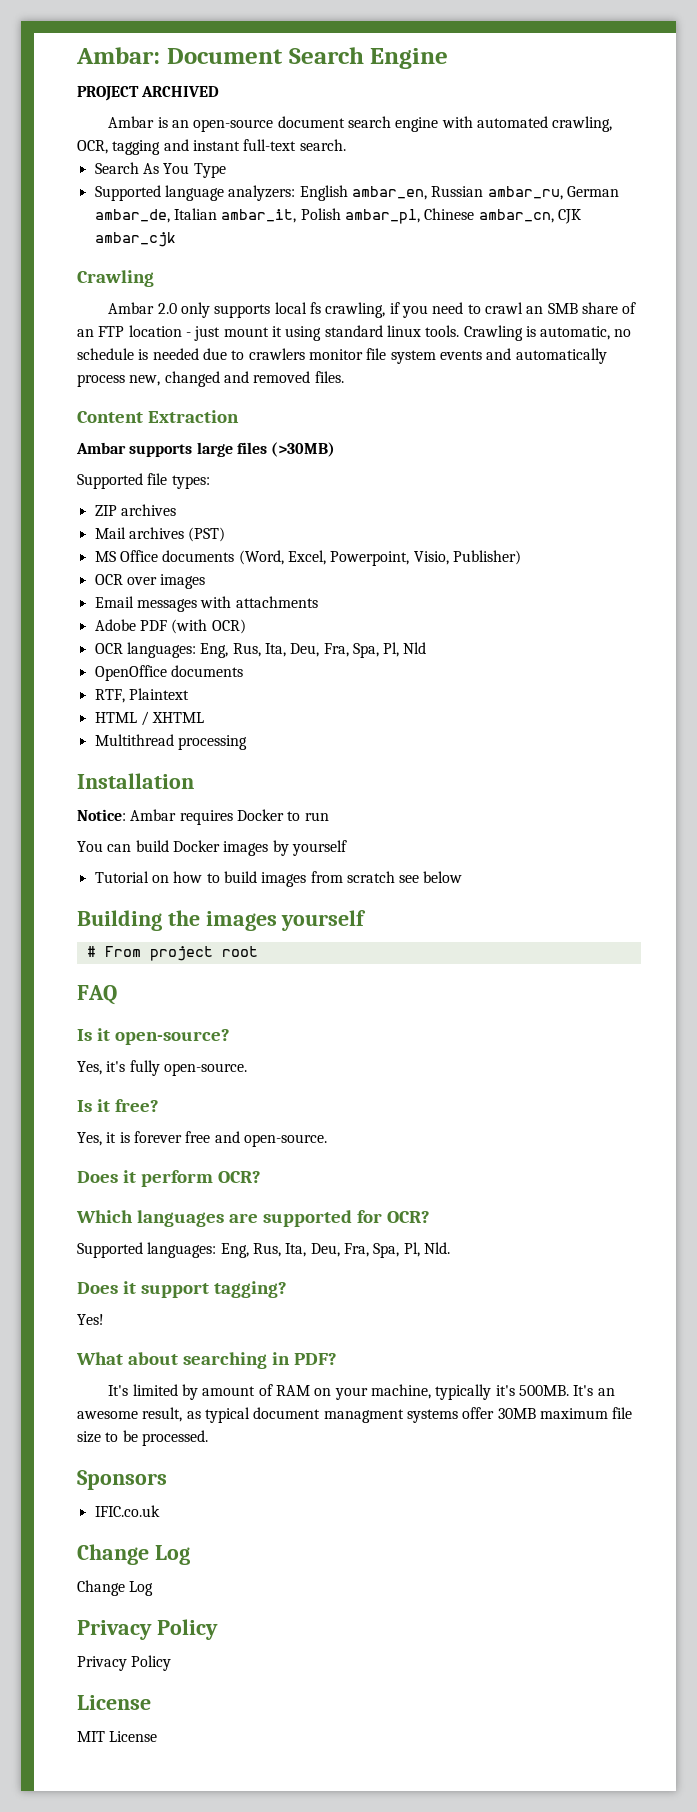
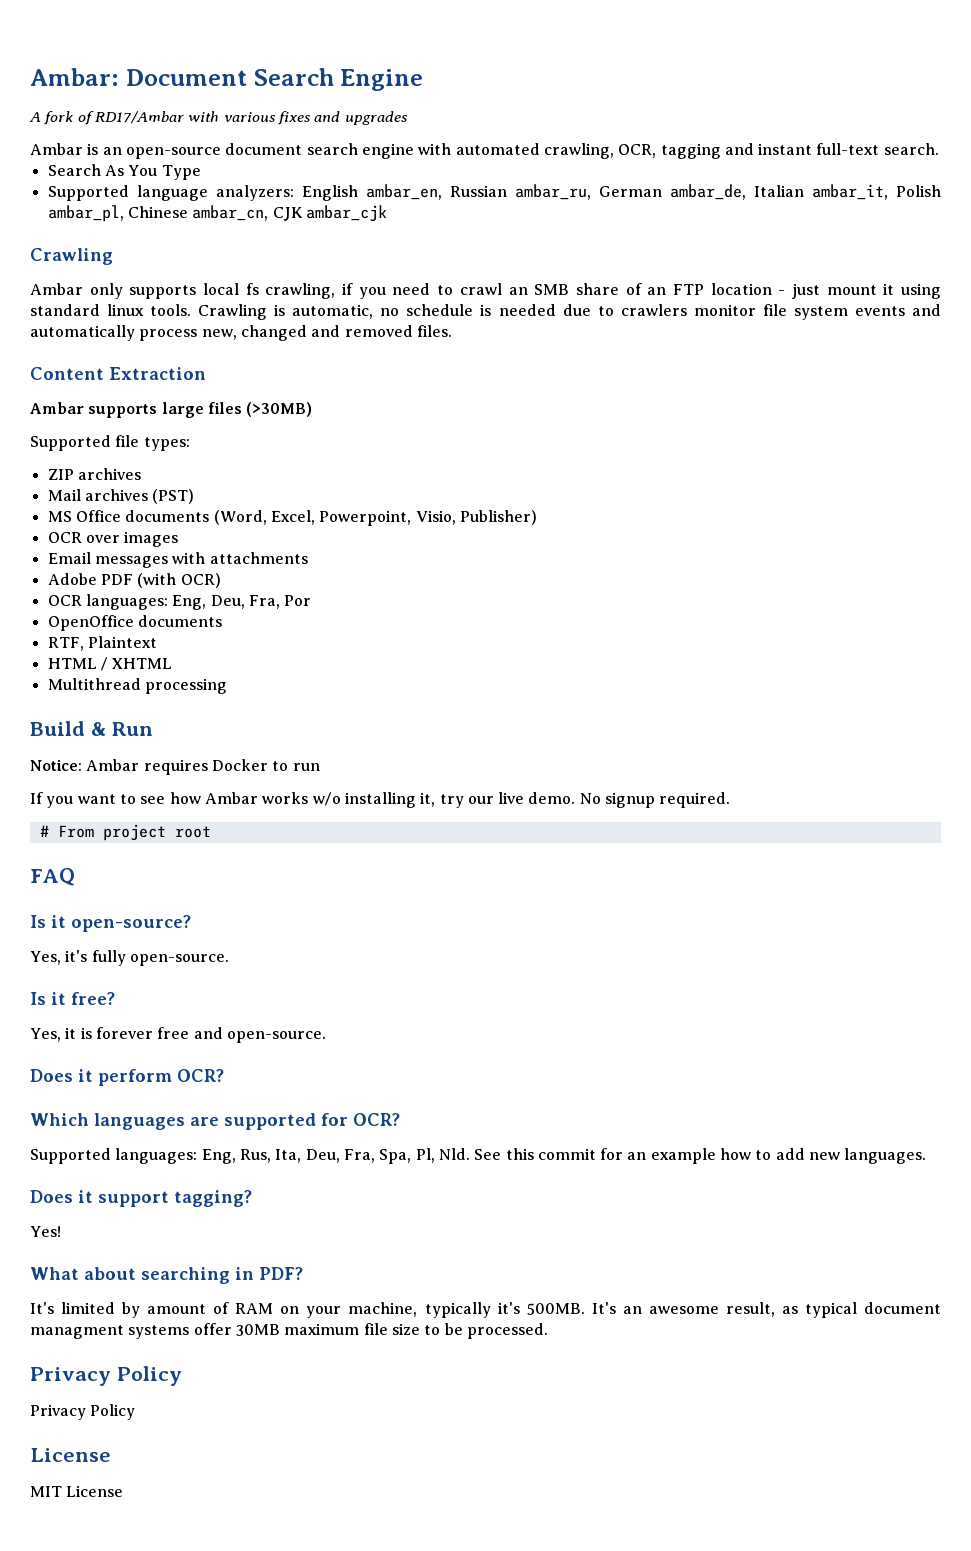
[77,86,220,101] PROJECT ARCHIVED -> [29,111,408,125] A fork of RD17/Ambar with various fixes and upgrades
[157,303,177,314] 2.0 -> (83, 289) none
[232,642,427,658] Rus, Ita, Deu, Fra, Spa, Pl, Nld -> [210,595,312,609] Deu, Fra, Por
[77,773,194,789] Installation -> [30,721,153,736] Build & Run
[77,840,347,856] [94,871,463,887] [77,910,367,931] You can build Docker images by yourself // Tutorial on how to build images from scratch see below // Building the images yourself -> [30,792,731,808] If you want to see how Ambar works w/o installing it, try our live demo. No signup required.
(450, 1248) none -> [474,1148,927,1164] See this commit for an example how to add new languages.
[77,1470,167,1490] [94,1505,160,1517] [77,1544,190,1565] [77,1580,154,1596] // Sponsors // IFIC.co.uk // Change Log // Change Log -> (548, 1331) none

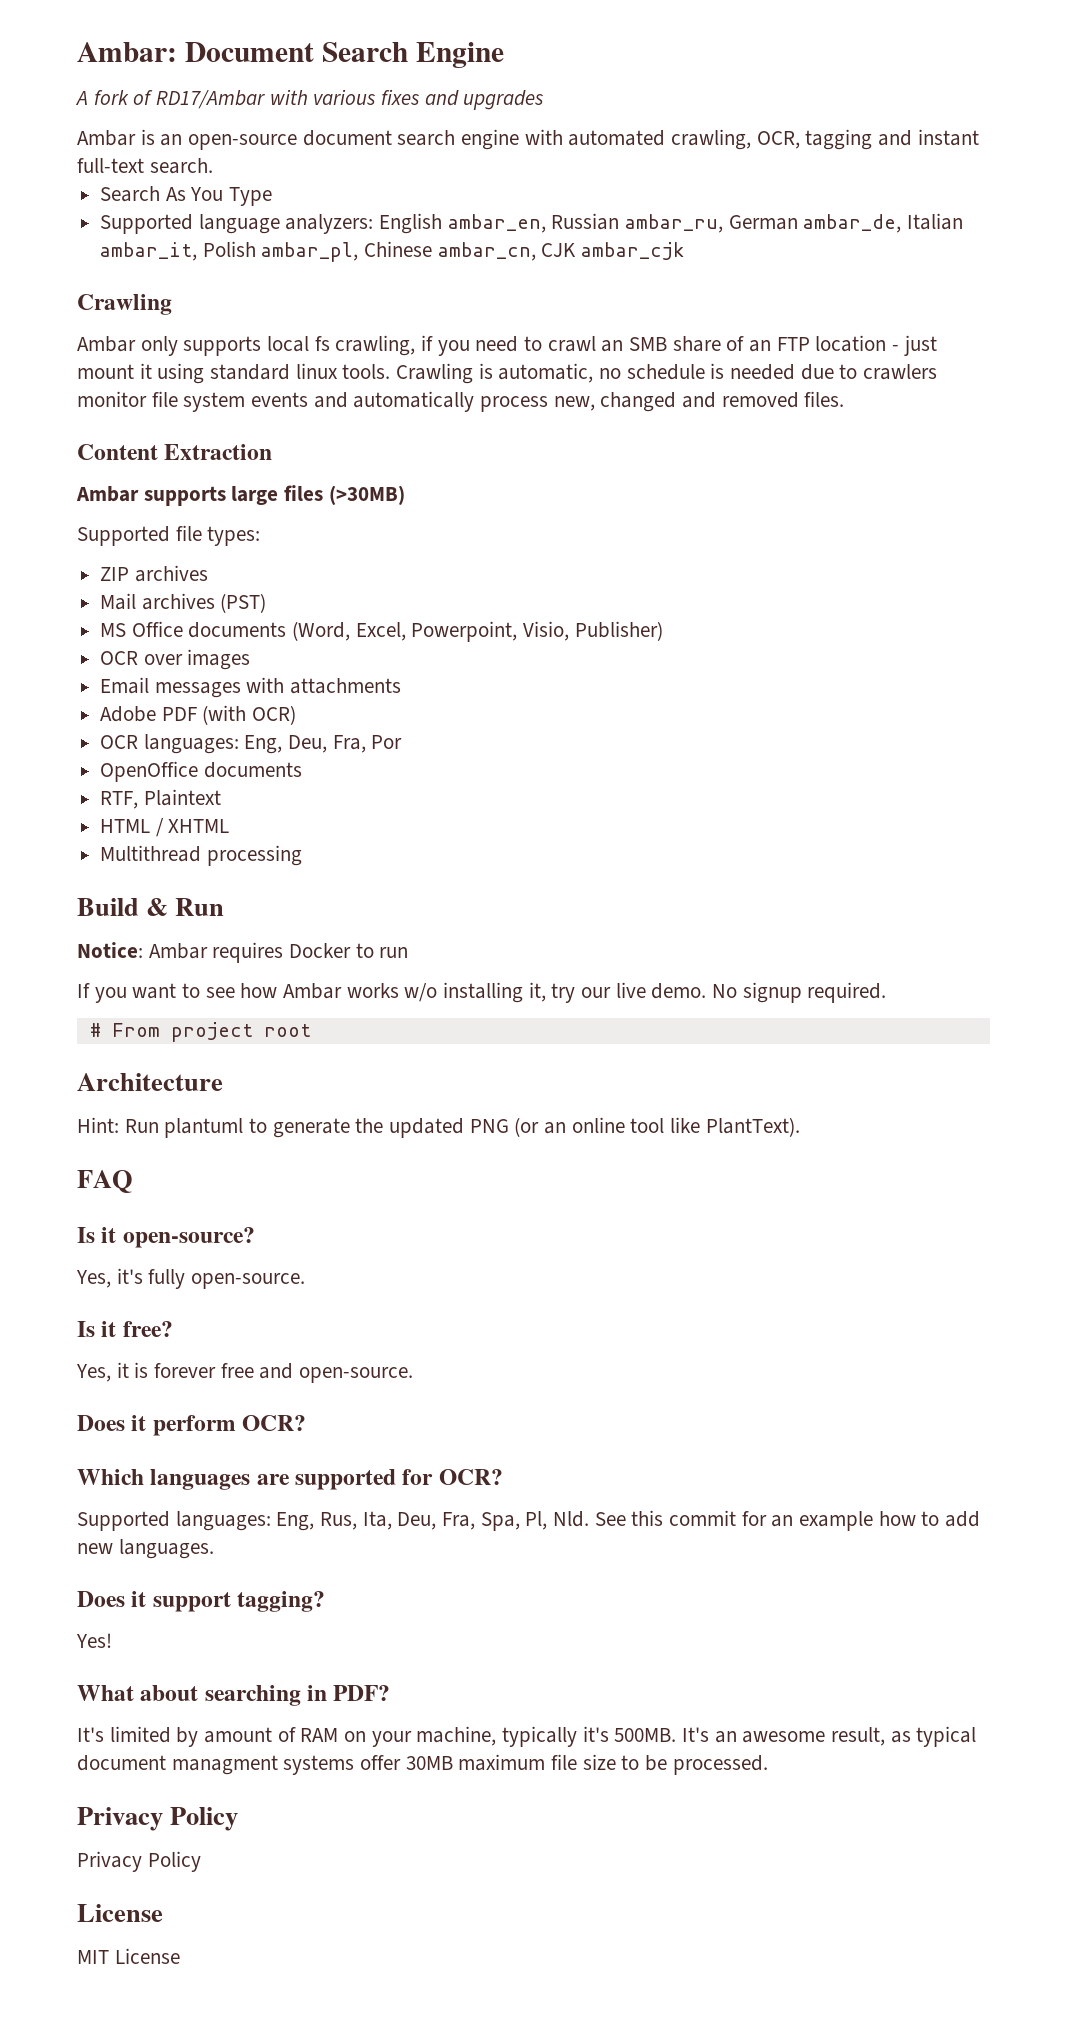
(211, 832) none -> [77,1073,223,1091] [77,1117,800,1138] // Architecture // Hint: Run plantuml to generate the updated PNG (or an online tool like PlantText).

